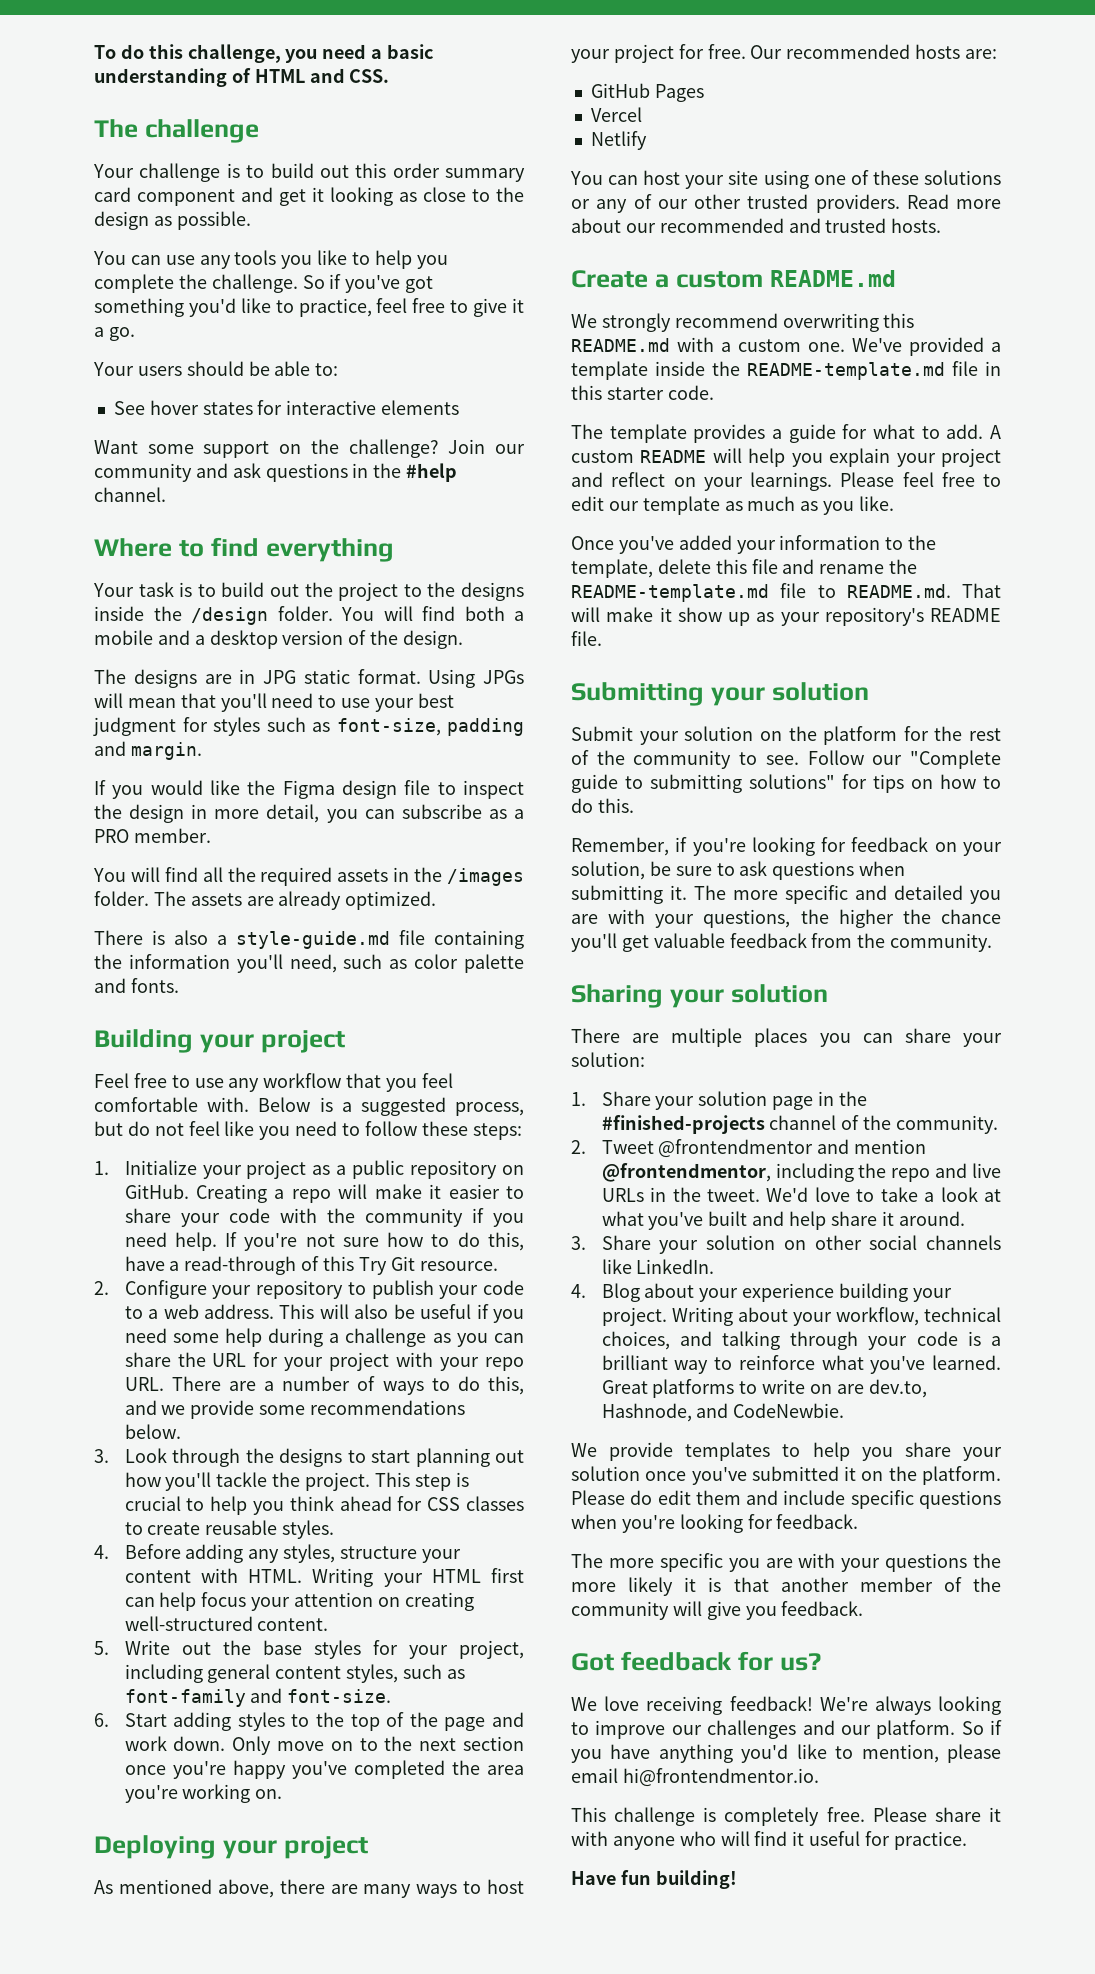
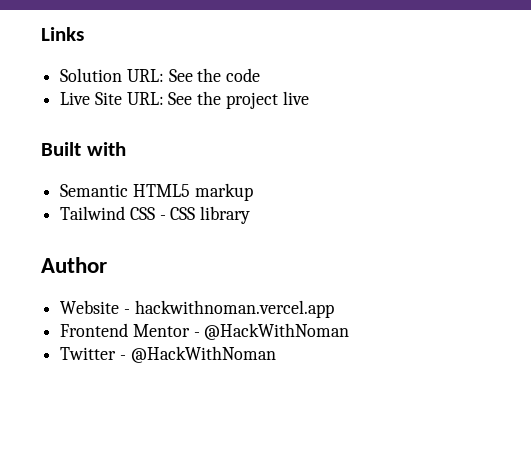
[94,44,434,63] [94,68,390,87] [94,119,259,143] [93,163,525,182] [94,187,524,206] [94,211,251,230] [93,250,448,269] [94,274,434,293] [94,298,525,317] [94,327,135,341] [93,361,339,376] [113,400,460,415] [94,439,525,458] [94,463,458,482] [94,487,166,502] [94,537,394,562] [93,582,524,601] [94,606,524,625] [94,630,464,649] [94,669,524,688] [94,693,454,712] [93,717,524,736] [94,741,202,760] [94,780,524,799] [94,804,524,823] [94,828,211,843] [93,867,524,886] [94,891,437,910] [94,930,524,949] [94,954,524,973] [94,978,179,993] [94,1029,345,1053] [94,1073,453,1092] [94,1097,525,1116] [94,1121,522,1140] [94,1160,524,1179] [124,1184,525,1203] [124,1208,524,1227] [124,1232,524,1251] [124,1256,498,1275] [94,1280,524,1299] [124,1304,524,1323] [124,1328,524,1347] [124,1352,524,1371] [124,1376,524,1395] [124,1400,466,1419] [124,1424,181,1439] [94,1448,524,1467] [124,1472,469,1491] [124,1496,524,1515] [124,1520,335,1539] [94,1544,461,1563] [124,1568,524,1587] [124,1592,474,1611] [124,1616,329,1631] [94,1640,524,1659] [124,1664,465,1683] [124,1688,392,1707] [94,1712,524,1731] [124,1736,525,1755] [124,1760,524,1779] [124,1784,283,1803] [94,1835,368,1859] [94,1879,524,1898] [571,44,998,63] [590,83,704,102] [590,107,642,122] [590,131,647,150] [570,170,1001,189] [571,194,1001,213] [571,218,942,233] [571,270,896,288] [571,313,915,332] [571,337,1001,356] [571,361,1001,380] [571,385,714,400] [571,424,1001,443] [571,448,1002,467] [571,472,1001,491] [571,496,895,515] [571,535,937,554] [571,559,918,578] [571,583,1001,602] [571,607,1001,626] [571,631,602,646] [571,682,869,706] [571,726,1001,745] [571,750,1001,769] [571,774,1001,793] [571,798,634,813] [571,837,1002,856] [571,861,906,880] [571,885,1001,904] [571,909,1001,928] [571,933,993,952] [571,984,828,1008] [571,1028,1002,1047] [571,1052,645,1067] [571,1091,867,1110] [601,1115,999,1134] [571,1139,927,1158] [601,1163,1001,1182] [601,1187,1001,1202] [601,1211,965,1230] [571,1235,1001,1254] [601,1259,715,1274] [571,1283,952,1302] [601,1307,1001,1326] [601,1331,1001,1350] [601,1355,1001,1374] [601,1379,927,1398] [601,1403,845,1422] [571,1442,1002,1461] [571,1466,1001,1485] [571,1490,1001,1509] [571,1514,859,1533] [571,1553,1001,1572] [571,1577,1001,1596] [571,1601,864,1620] [571,1651,821,1671] [571,1696,1002,1715] [571,1720,1002,1739] [571,1744,1001,1763] [571,1768,819,1787] [571,1807,1001,1826] [571,1831,967,1850] [571,1870,737,1889] To do this challenge, you need a basic understanding of HTML and CSS. // The challenge // Your challenge is to build out this order summary card component and get it looking as close to the design as possible. // You can use any tools you like to help you complete the challenge. So if you've got something you'd like to practice, feel free to give it a go. // Your users should be able to: // See hover states for interactive elements // Want some support on the challenge? Join our community and ask questions in the #help channel. // Where to find everything // Your task is to build out the project to the designs inside the /design folder. You will find both a mobile and a desktop version of the design. // The designs are in JPG static format. Using JPGs will mean that you'll need to use your best judgment for styles such as font-size, padding and margin. // If you would like the Figma design file to inspect the design in more detail, you can subscribe as a PRO member. // You will find all the required assets in the /images folder. The assets are already optimized. // There is also a style-guide.md file containing the information you'll need, such as color palette and fonts. // Building your project // Feel free to use any workflow that you feel comfortable with. Below is a suggested process, but do not feel like you need to follow these steps: // 1. Initialize your project as a public repository on GitHub. Creating a repo will make it easier to share your code with the community if you need help. If you're not sure how to do this, have a read-through of this Try Git resource. // 2. Configure your repository to publish your code to a web address. This will also be useful if you need some help during a challenge as you can share the URL for your project with your repo URL. There are a number of ways to do this, and we provide some recommendations below. // 3. Look through the designs to start planning out how you'll tackle the project. This step is crucial to help you think ahead for CSS classes to create reusable styles. // 4. Before adding any styles, structure your content with HTML. Writing your HTML first can help focus your attention on creating well-structured content. // 5. Write out the base styles for your project, including general content styles, such as font-family and font-size. // 6. Start adding styles to the top of the page and work down. Only move on to the next section once you're happy you've completed the area you're working on. // Deploying your project // As mentioned above, there are many ways to host your project for free. Our recommended hosts are: // GitHub Pages // Vercel // Netlify // You can host your site using one of these solutions or any of our other trusted providers. Read more about our recommended and trusted hosts. // Create a custom README.md // We strongly recommend overwriting this README.md with a custom one. We've provided a template inside the README-template.md file in this starter code. // The template provides a guide for what to add. A custom README will help you explain your project and reflect on your learnings. Please feel free to edit our template as much as you like. // Once you've added your information to the template, delete this file and rename the README-template.md file to README.md. That will make it show up as your repository's README file. // Submitting your solution // Submit your solution on the platform for the rest of the community to see. Follow our "Complete guide to submitting solutions" for tips on how to do this. // Remember, if you're looking for feedback on your solution, be sure to ask questions when submitting it. The more specific and detailed you are with your questions, the higher the chance you'll get valuable feedback from the community. // Sharing your solution // There are multiple places you can share your solution: // 1. Share your solution page in the #finished-projects channel of the community. // 2. Tweet @frontendmentor and mention @frontendmentor, including the repo and live URLs in the tweet. We'd love to take a look at what you've built and help share it around. // 3. Share your solution on other social channels like LinkedIn. // 4. Blog about your experience building your project. Writing about your workflow, technical choices, and talking through your code is a brilliant way to reinforce what you've learned. Great platforms to write on are dev.to, Hashnode, and CodeNewbie. // We provide templates to help you share your solution once you've submitted it on the platform. Please do edit them and include specific questions when you're looking for feedback. // The more specific you are with your questions the more likely it is that another member of the community will give you feedback. // Got feedback for us? // We love receiving feedback! We're always looking to improve our challenges and our platform. So if you have anything you'd like to mention, please email hi@frontendmentor.io. // This challenge is completely free. Please share it with anyone who will find it useful for practice. // Have fun building! -> [41,27,84,41] [60,68,261,82] [60,91,309,109] [41,142,126,156] [60,183,253,201] [60,206,251,224] [41,257,107,273] [60,300,334,318] [60,323,350,340] [60,346,276,363] Links // Solution URL: See the code // Live Site URL: See the project live // Built with // Semantic HTML5 markup // Tailwind CSS - CSS library // Author // Website - hackwithnoman.vercel.app // Frontend Mentor - @HackWithNoman // Twitter - @HackWithNoman

